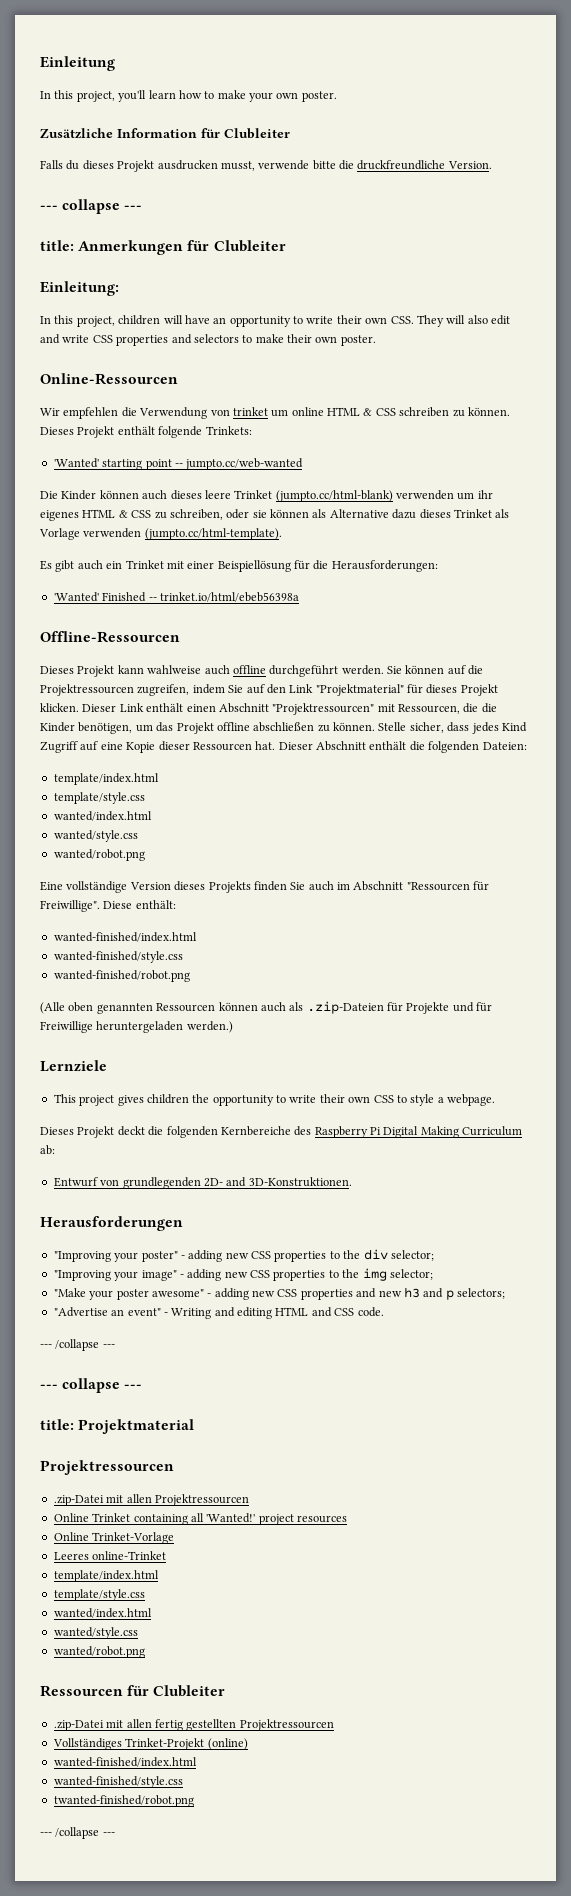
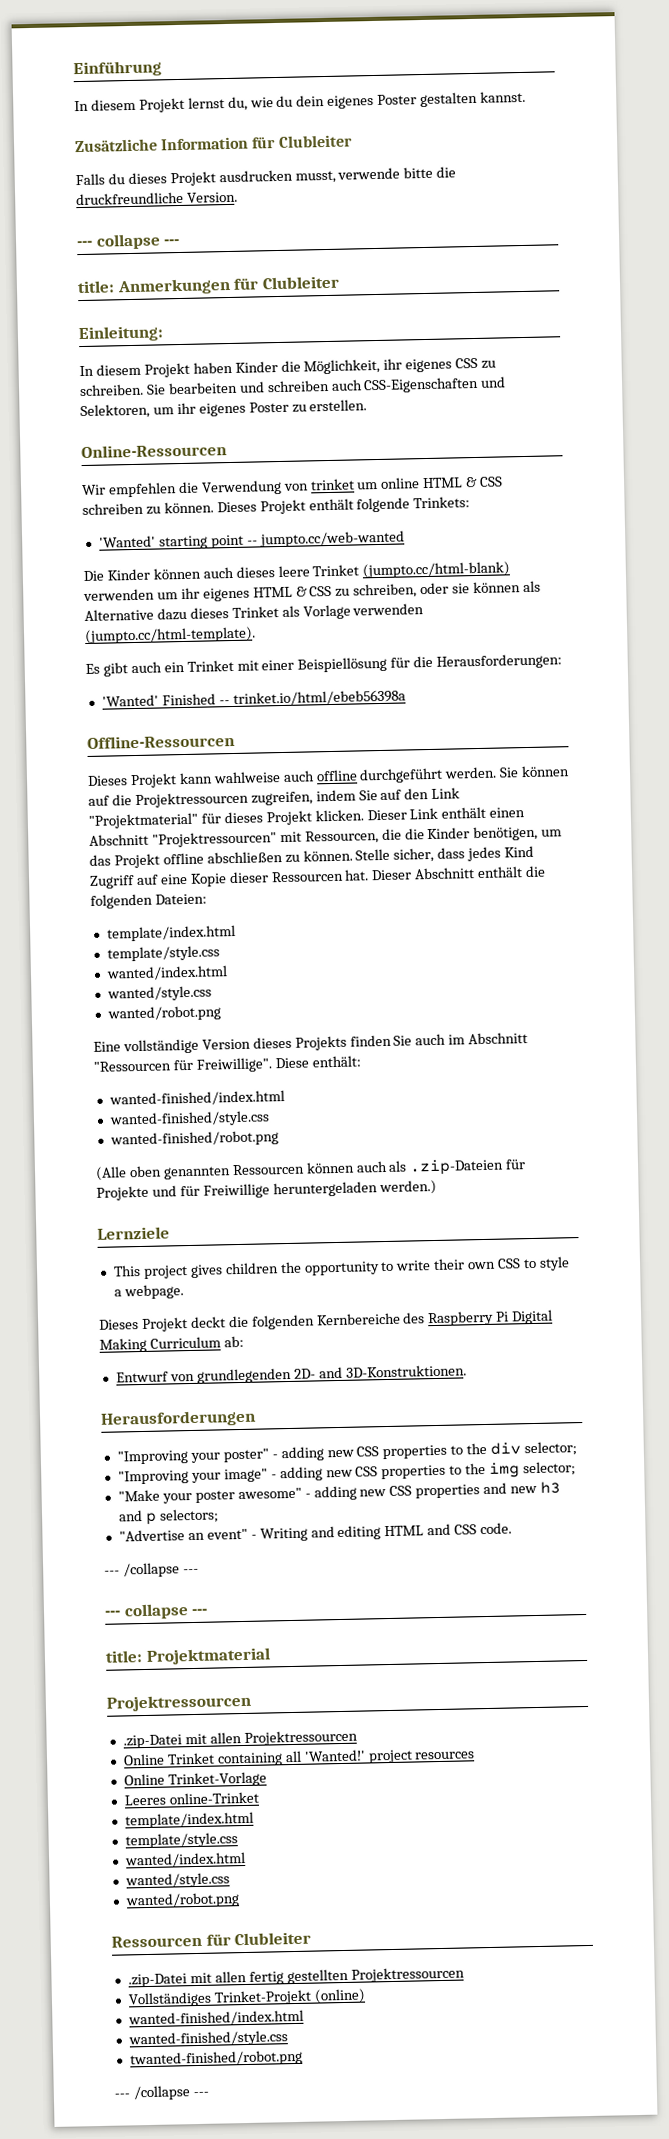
[40,56,115,71] [40,90,337,102] Einleitung // In this project, you'll learn how to make your own poster. -> [73,60,162,78] [74,90,527,113] Einführung // In diesem Projekt lernst du, wie du dein eigenes Poster gestalten kannst.
[54,315,510,327] [40,334,376,346] this project, children will have an opportunity to write their own CSS. They will also edit and write CSS properties and selectors to make their own poster. -> [95,357,497,378] [79,376,507,397] [80,399,368,420] diesem Projekt haben Kinder die Möglichkeit, ihr eigenes CSS zu schreiben. Sie bearbeiten und schreiben auch CSS-Eigenschaften und Selektoren, um ihr eigenes Poster zu erstellen.

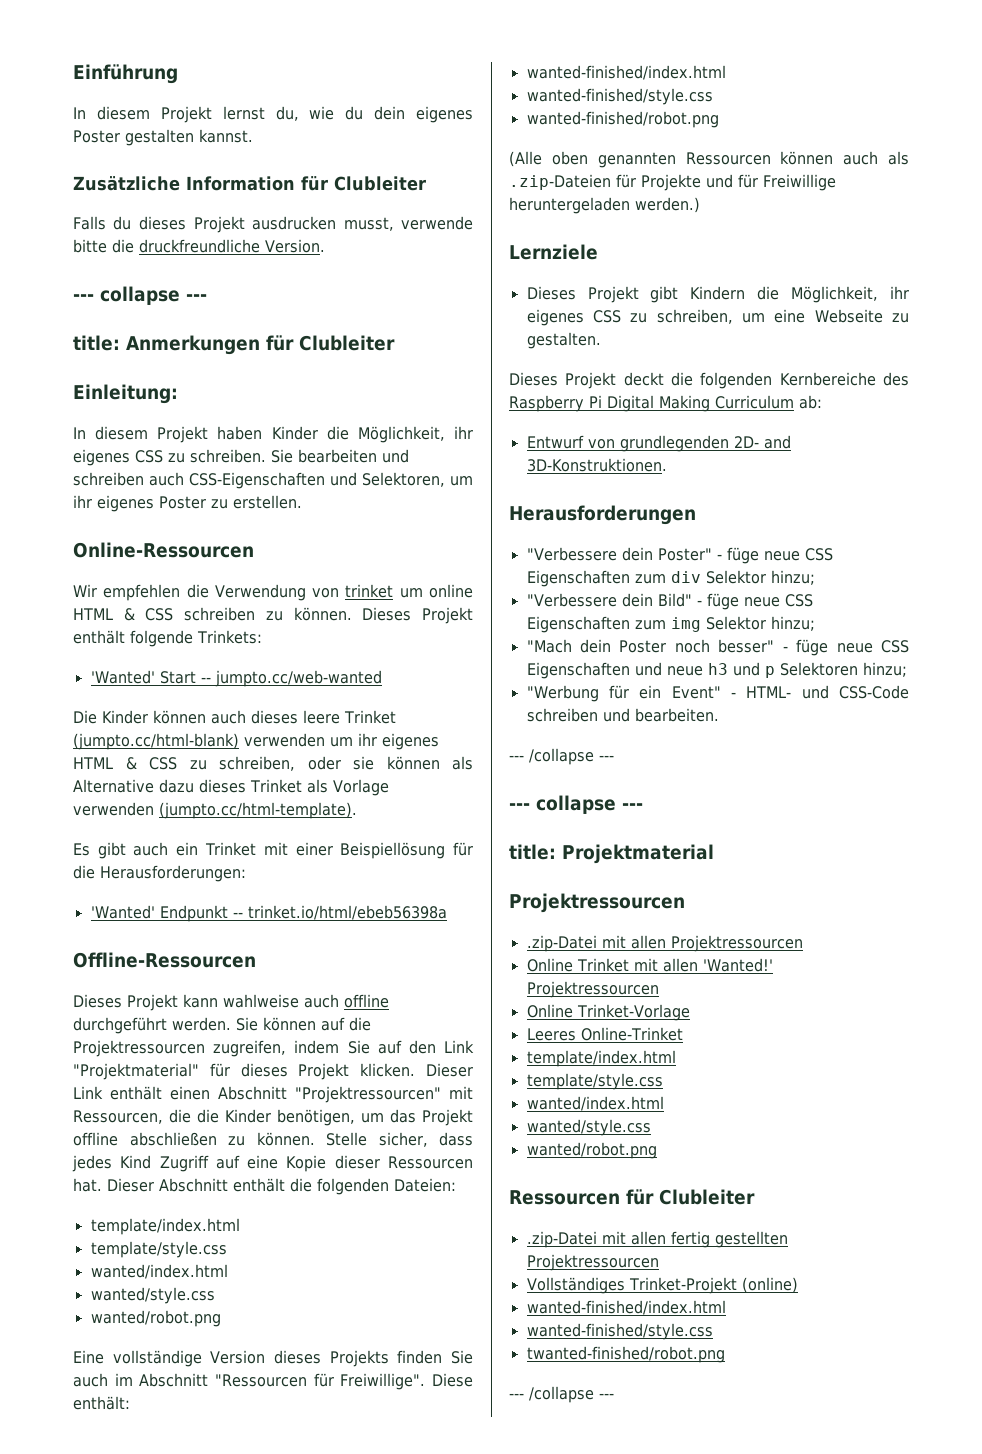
[158,534,244,550] starting point -> [159,671,196,684] Start
[161,693,216,706] Finished -> [159,905,228,922] Endpunkt
[112,1256,570,1279] [113,1284,184,1300] This project gives children the opportunity to write their own CSS to style a webpage. -> [526,286,909,303] [526,309,909,326] [526,332,601,349] Dieses Projekt gibt Kindern die Möglichkeit, ihr eigenes CSS zu schreiben, um eine Webseite zu gestalten.
[116,1441,578,1465] [117,1461,577,1485] [117,1481,562,1504] [117,1508,219,1525] [118,1522,513,1542] "Improving your poster" - adding new CSS properties to the div selector; // "Improving your image" - adding new CSS properties to the img selector; // "Make your poster awesome" - adding new CSS properties and new h3 and p selectors; // "Advertise an event" - Writing and editing HTML and CSS code. -> [526,547,833,564] [526,570,815,587] [526,593,813,610] [526,616,815,633] [526,639,909,656] [526,662,907,679] [526,685,909,702] [526,708,719,722] "Verbessere dein Poster" - füge neue CSS Eigenschaften zum div Selektor hinzu; // "Verbessere dein Bild" - füge neue CSS Eigenschaften zum img Selektor hinzu; // "Mach dein Poster noch besser" - füge neue CSS Eigenschaften und neue h3 und p Selektoren hinzu; // "Werbung für ein Event" - HTML- und CSS-Code schreiben und bearbeiten.
[216,1749,476,1767] containing all 'Wanted!' project resources -> [633,958,773,972] [526,981,659,998] mit allen 'Wanted!' Projektressourcen
[168,1791,259,1805] online-Trinket -> [580,1027,683,1041] Online-Trinket

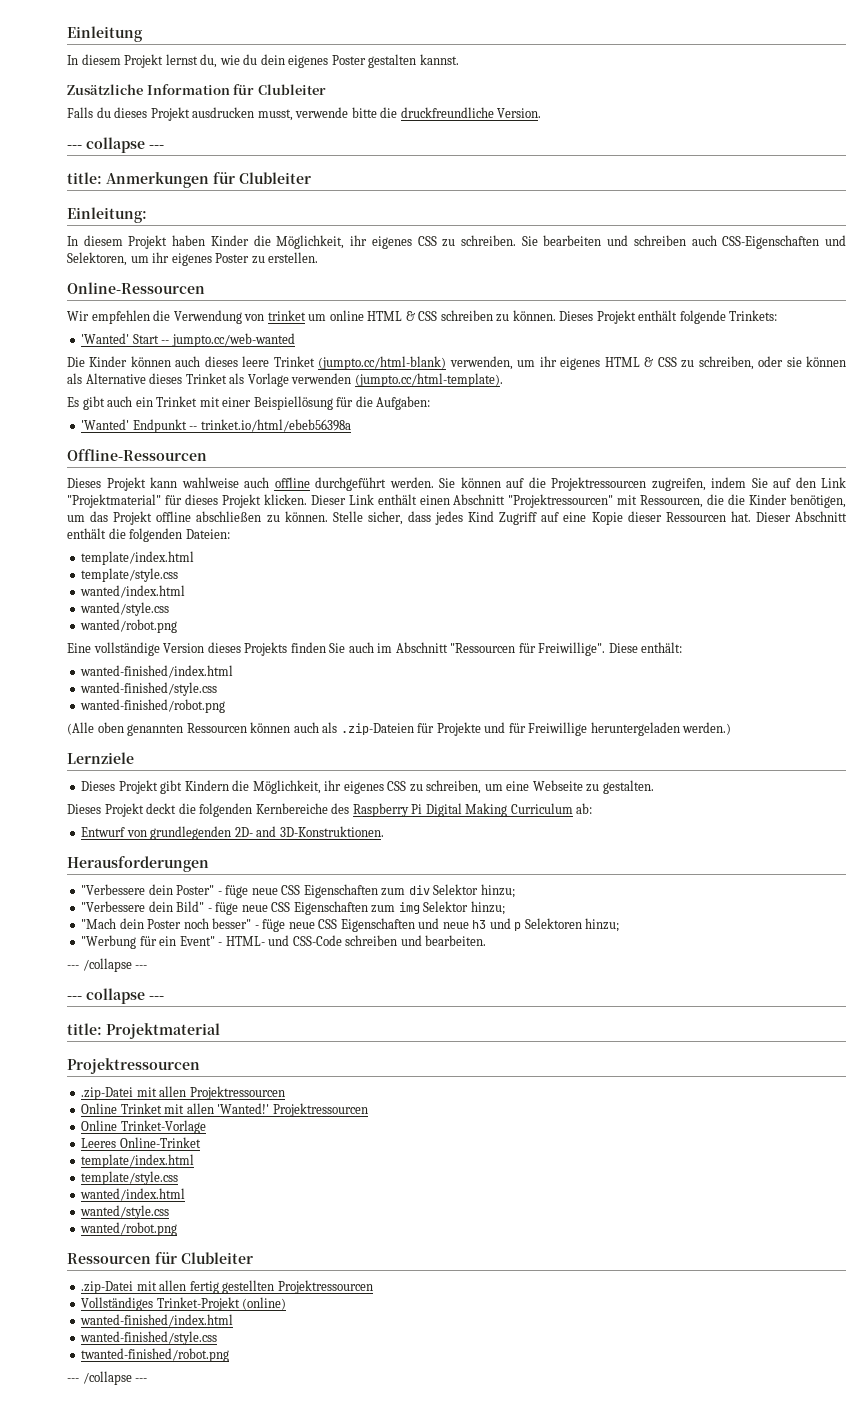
[73,64,178,84] Einführung -> [67,26,143,42] Einleitung
[244,733,325,747] verwenden -> [449,356,513,370] verwenden,
[159,779,194,793] dazu -> (146, 378) none
[100,865,246,882] Herausforderungen: -> [376,396,431,410] Aufgaben:

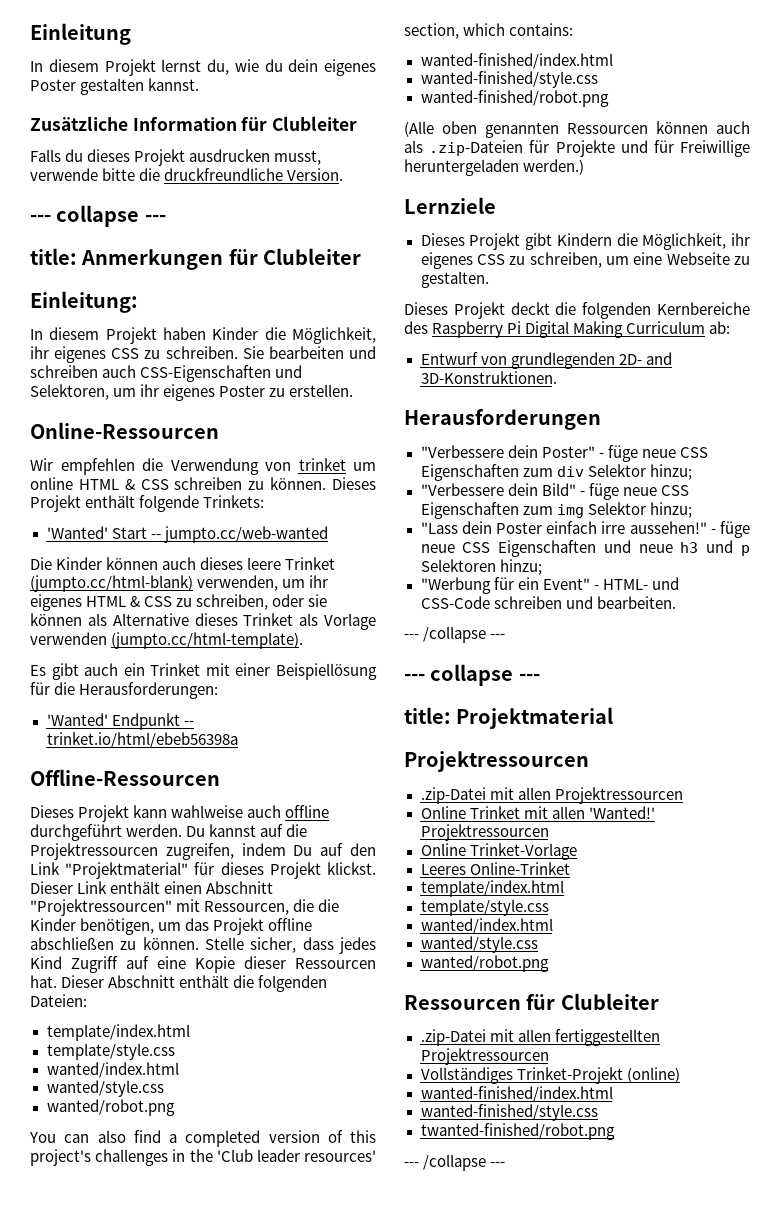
[376,396,431,410] Aufgaben: -> [79,682,219,699] Herausforderungen:
[439,477,501,488] Sie können -> [186,824,257,837] Du kannst
[751,478,768,488] Sie -> [293,845,313,856] Du
[263,494,307,505] klicken. -> [326,862,376,875] klickst.
[67,642,683,656] Eine vollständige Version dieses Projekts finden Sie auch im Abschnitt "Ressourcen für Freiwillige". Diese enthält: -> [29,1130,376,1147] [30,1149,376,1166] [404,23,574,39] You can also find a completed version of this project's challenges in the 'Club leader resources' section, which contains:
[81,918,117,929] "Mach -> [420,522,458,534] "Lass
[183,918,252,929] noch besser" -> [546,521,707,534] einfach irre aussehen!"
[189,1280,275,1294] fertig gestellten -> [554,1029,660,1046] fertiggestellten

